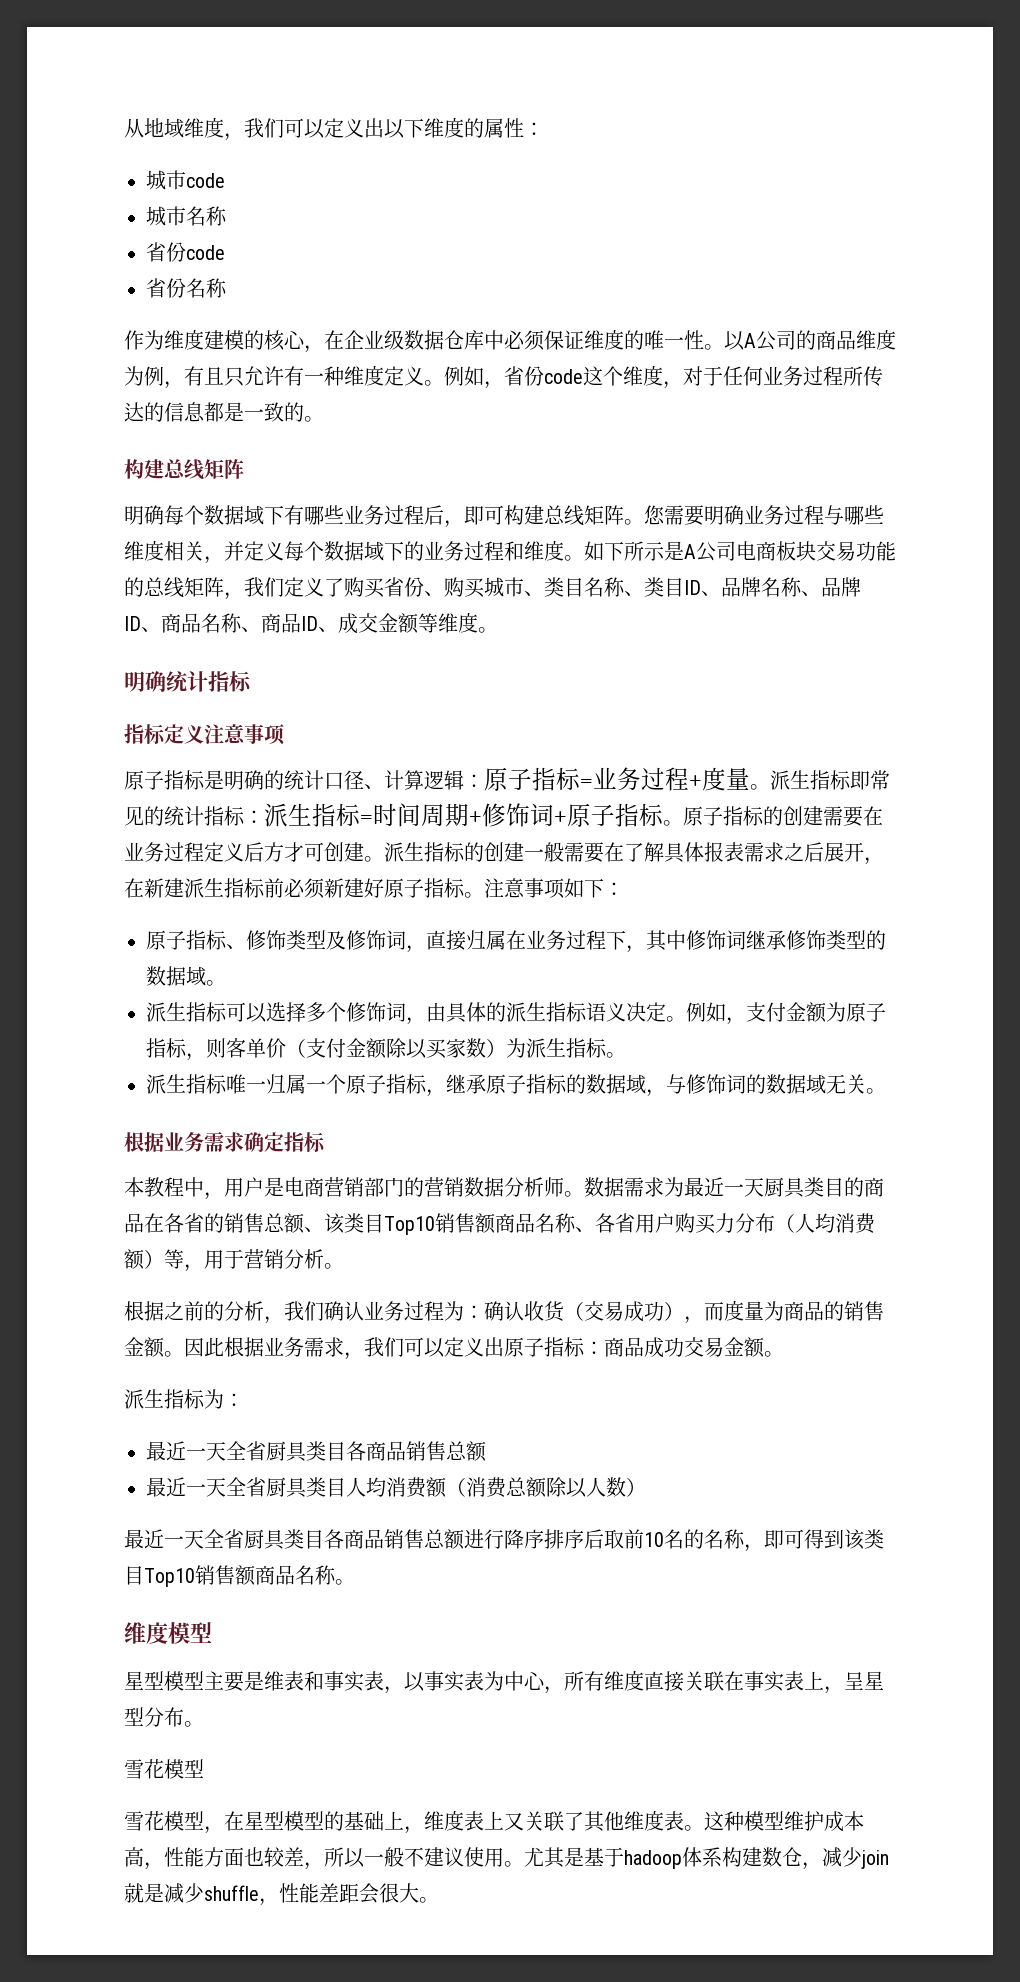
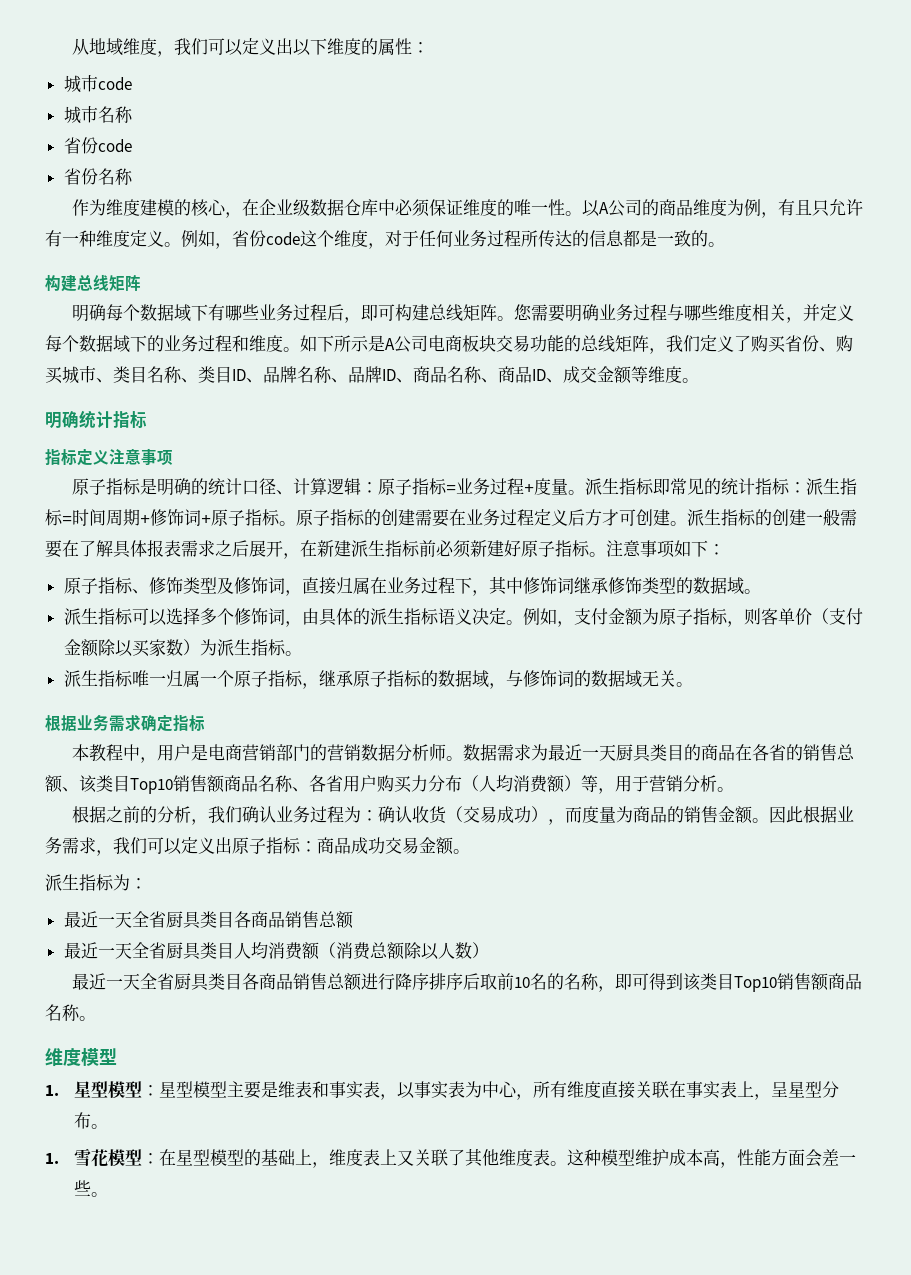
(212, 1632) none -> [45,1081,159,1098] 1.星型模型：
[124,1759,204,1779] [124,1811,224,1834] 雪花模型 // 雪花模型， -> [45,1148,159,1167] 1.雪花模型：
[244,1847,889,1870] [124,1883,419,1906] 也较差，所以一般不建议使用。尤其是基于hadoop体系构建数仓，减少join就是减少shuffle，性能差距会很大 -> [804,1149,856,1167] [73,1180,91,1196] 会差一些

